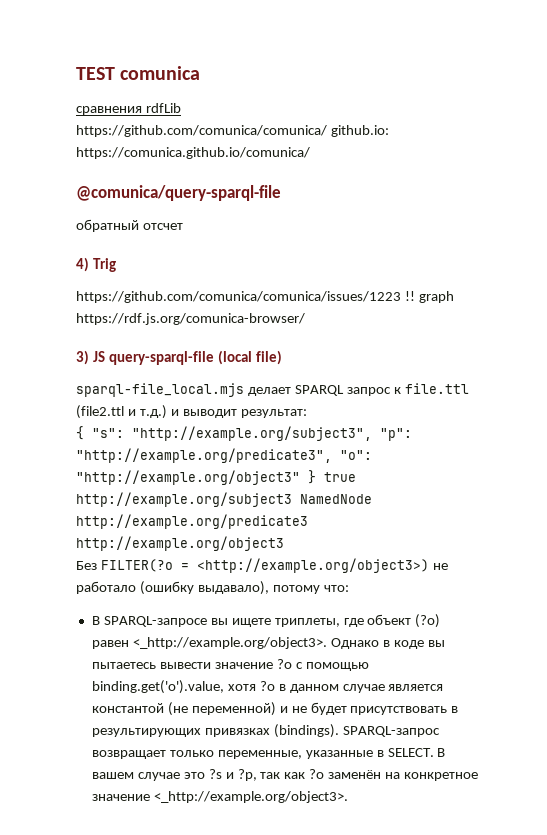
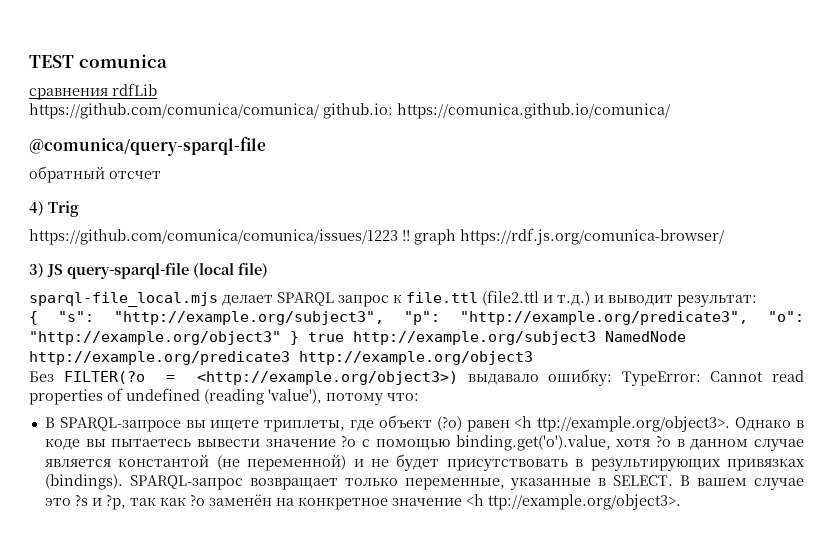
[432,563,448,570] [76,581,269,595] не работало (ошибку выдавало), -> [467,369,804,386] [29,388,322,405] выдавало ошибку: TypeError: Cannot read properties of undefined (reading 'value'),
[132,637,327,649] <_http://example.org/object3>. -> [514,416,731,432] <h ttp://example.org/object3>.
[153,791,348,803] <_http://example.org/object3>. -> [465,494,681,510] <h ttp://example.org/object3>.

